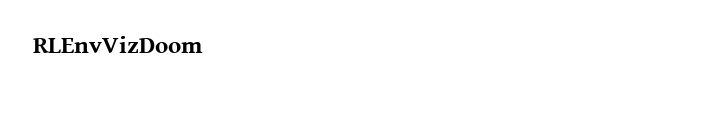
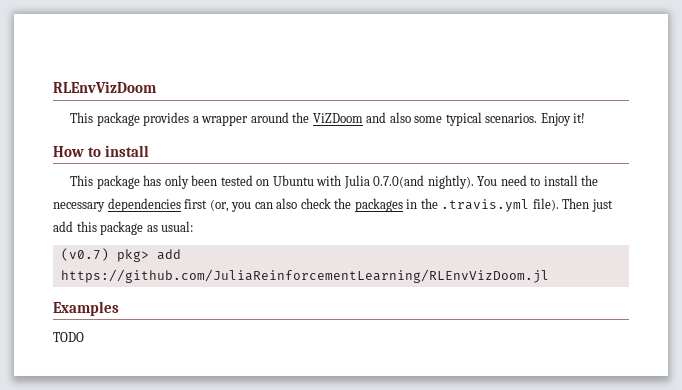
(203, 44) none -> [70,112,586,126] [53,145,149,157] [70,175,599,189] [53,198,613,212] [53,221,194,235] [60,248,181,262] [60,269,549,283] [53,301,119,316] [53,332,84,342] // This package provides a wrapper around the ViZDoom and also some typical scenarios. Enjoy it! // How to install // This package has only been tested on Ubuntu with Julia 0.7.0(and nightly). You need to install the necessary dependencies first (or, you can also check the packages in the .travis.yml file). Then just add this package as usual: // (v0.7) pkg> add https://github.com/JuliaReinforcementLearning/RLEnvVizDoom.jl // Examples // TODO

